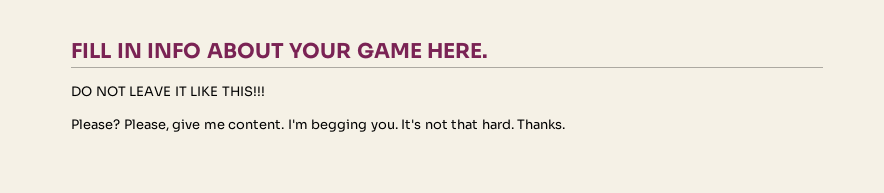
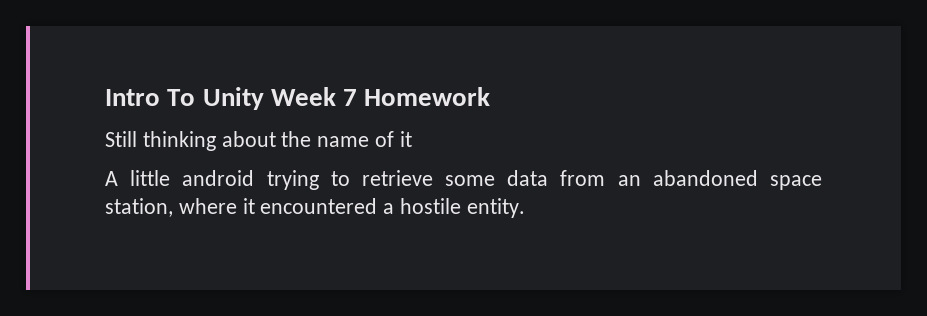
[71,42,489,59] [71,86,265,97] [71,119,566,132] FILL IN INFO ABOUT YOUR GAME HERE. // DO NOT LEAVE IT LIKE THIS!!! // Please? Please, give me content. I'm begging you. It's not that hard. Thanks. -> [105,87,491,110] [105,131,412,151] [105,170,822,190] [105,198,525,218] Intro To Unity Week 7 Homework // Still thinking about the name of it // A little android trying to retrieve some data from an abandoned space station, where it encountered a hostile entity.

